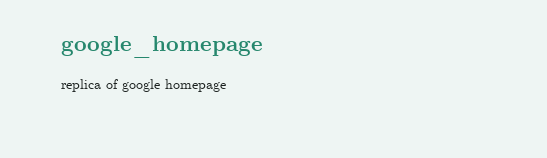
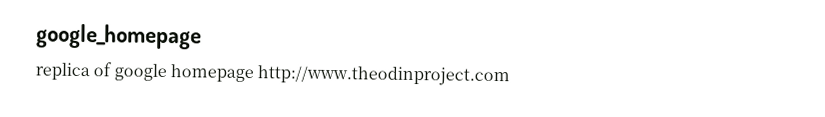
(226, 85) none -> [257,65,511,87] http://www.theodinproject.com

